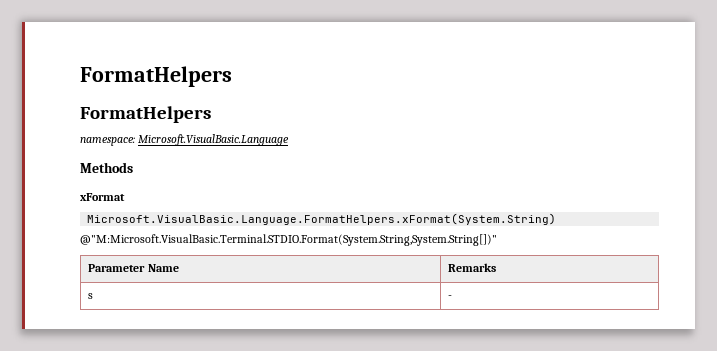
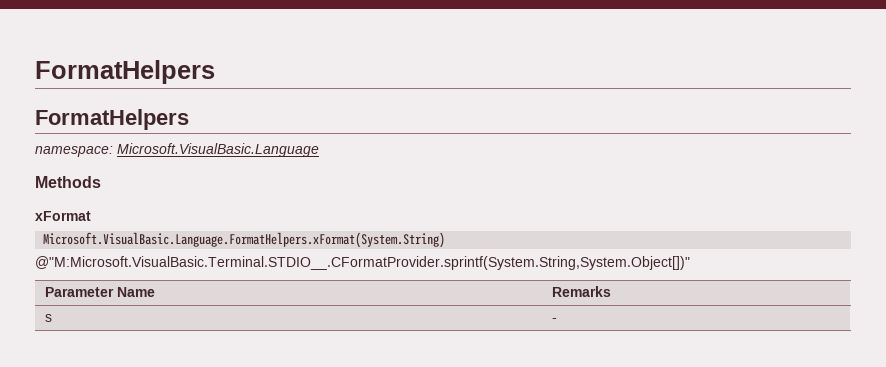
[80,234,497,246] @"M:Microsoft.VisualBasic.Terminal.STDIO.Format(System.String,System.String[])" -> [35,256,690,270] @"M:Microsoft.VisualBasic.Terminal.STDIO__.CFormatProvider.sprintf(System.String,System.Object[])"

